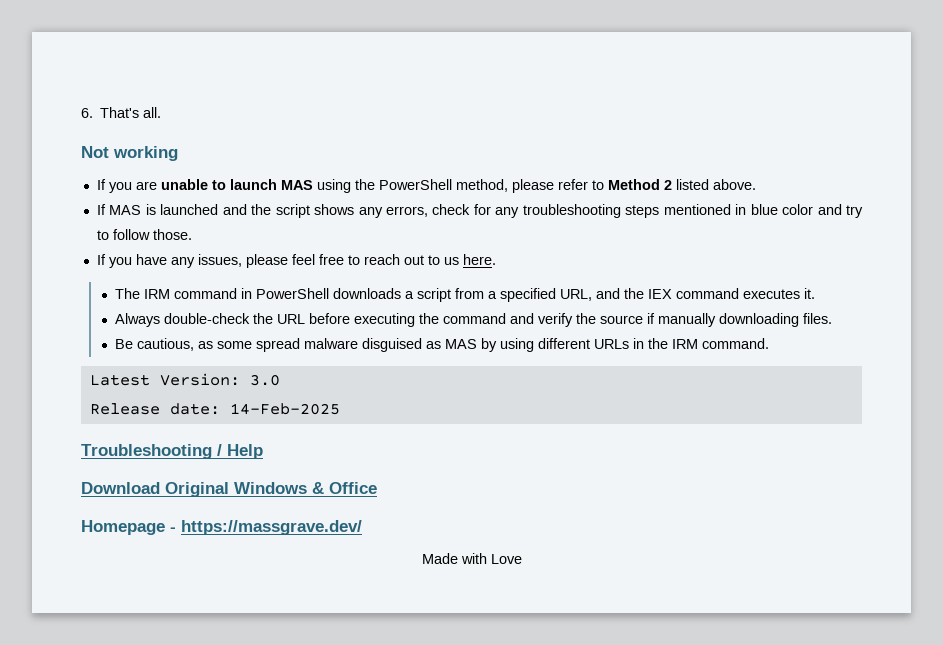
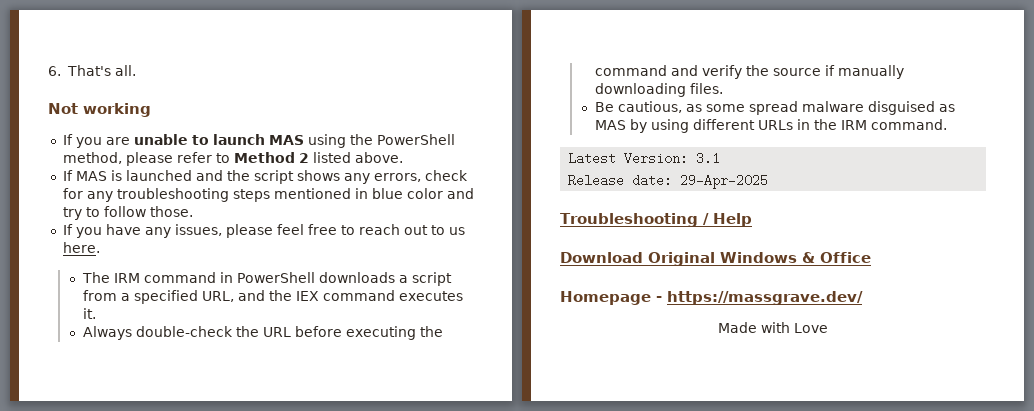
[249,374,280,386] 3.0 -> [696,152,721,165] 3.1
[229,403,340,415] 14-Feb-2025 -> [680,174,769,189] 29-Apr-2025

